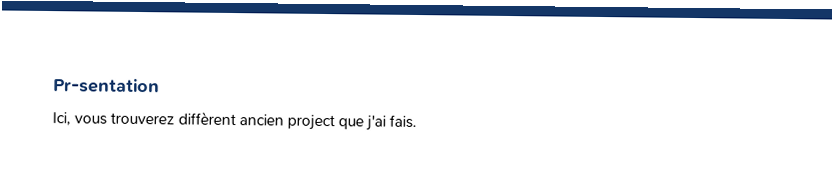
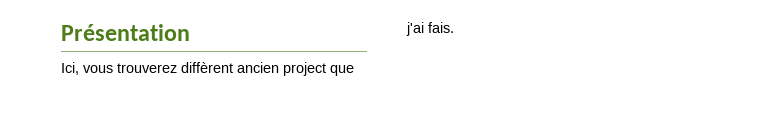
[53,78,160,94] Pr-sentation -> [61,24,190,41] Présentation

